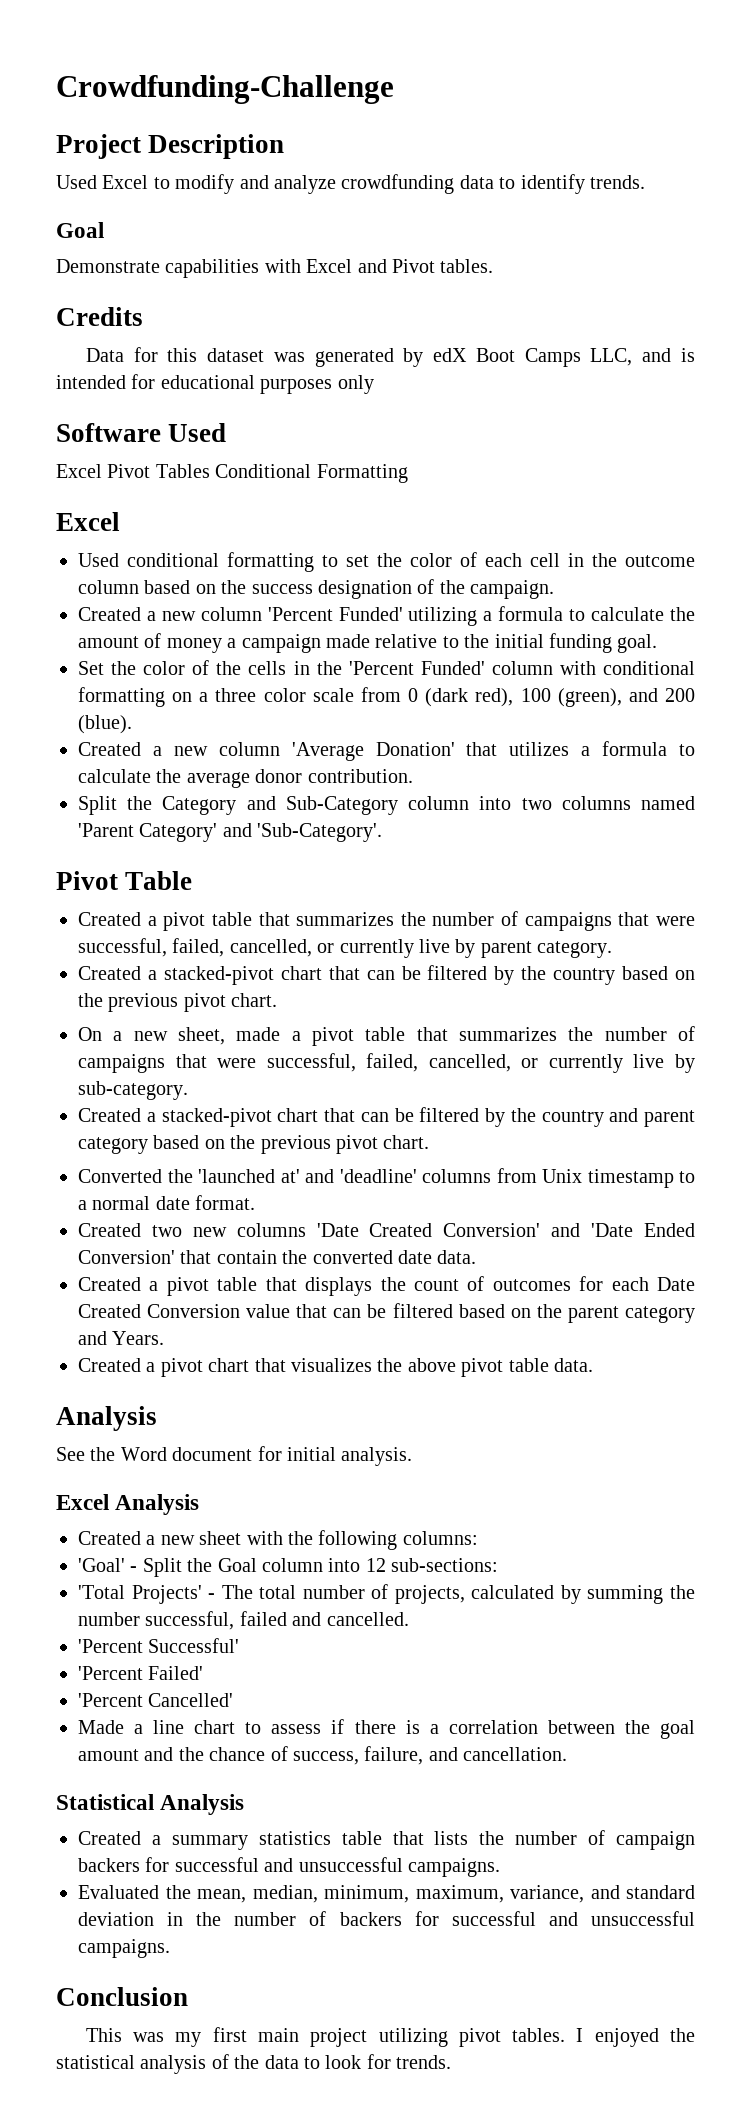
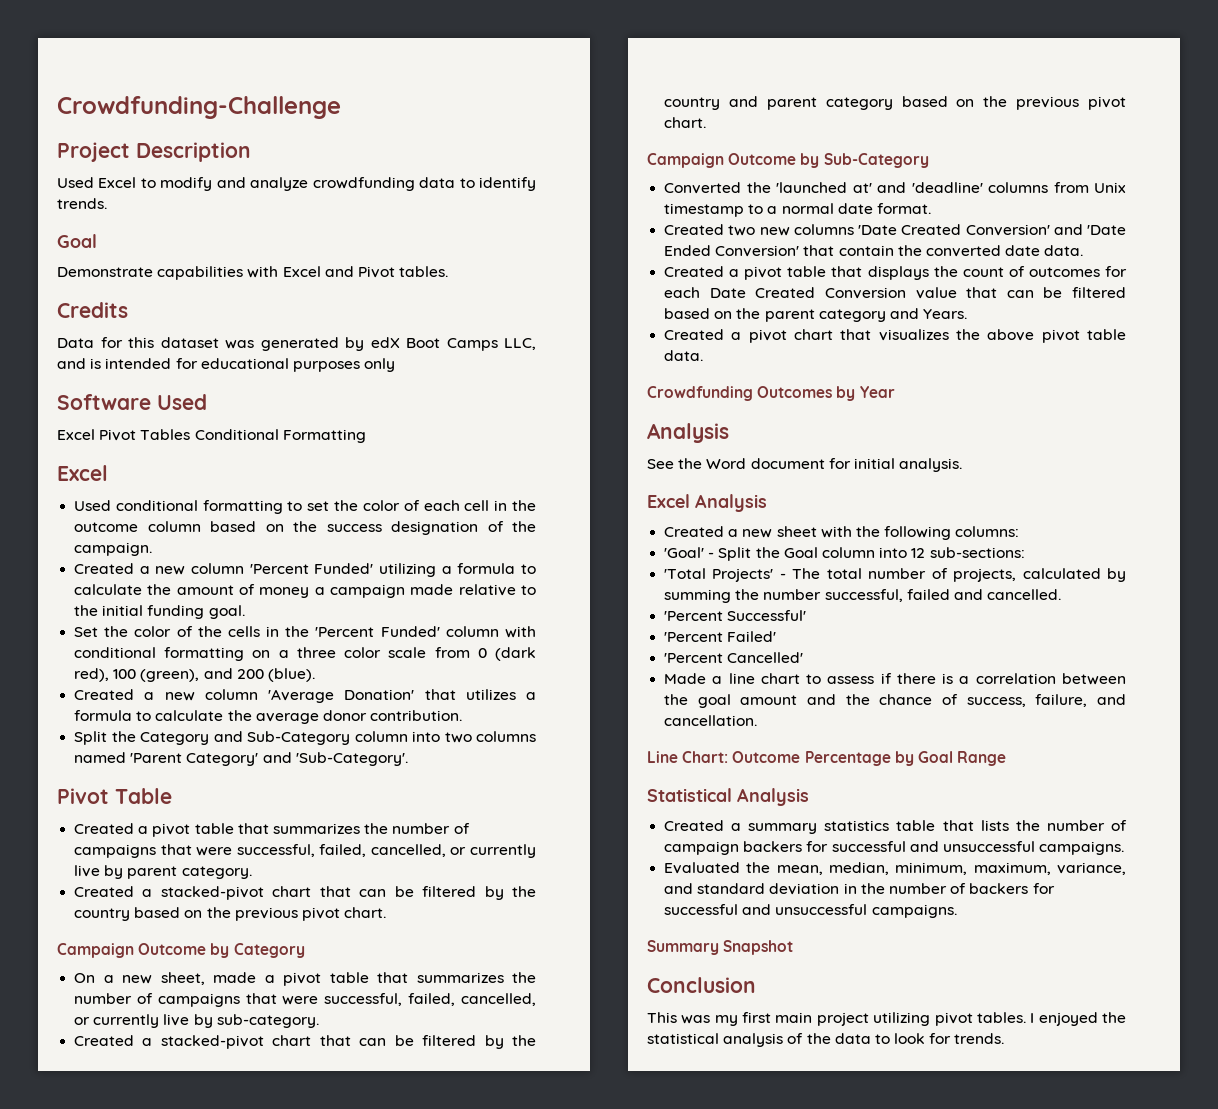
(278, 1000) none -> [57,943,305,958] // Campaign Outcome by Category
(430, 1142) none -> [647,153,929,168] // Campaign Outcome by Sub-Category
(593, 1365) none -> [647,386,895,401] // Crowdfunding Outcomes by Year
(568, 1754) none -> [647,751,1007,766] // Line Chart: Outcome Percentage by Goal Range
(170, 1948) none -> [647,940,794,955] // Summary Snapshot

